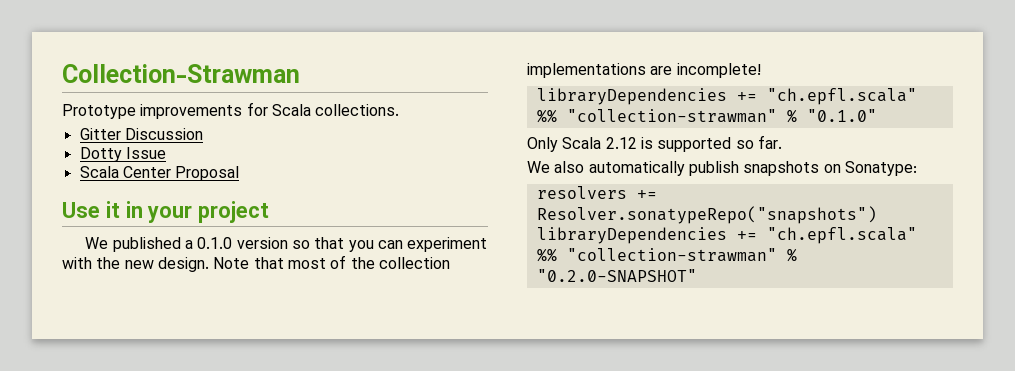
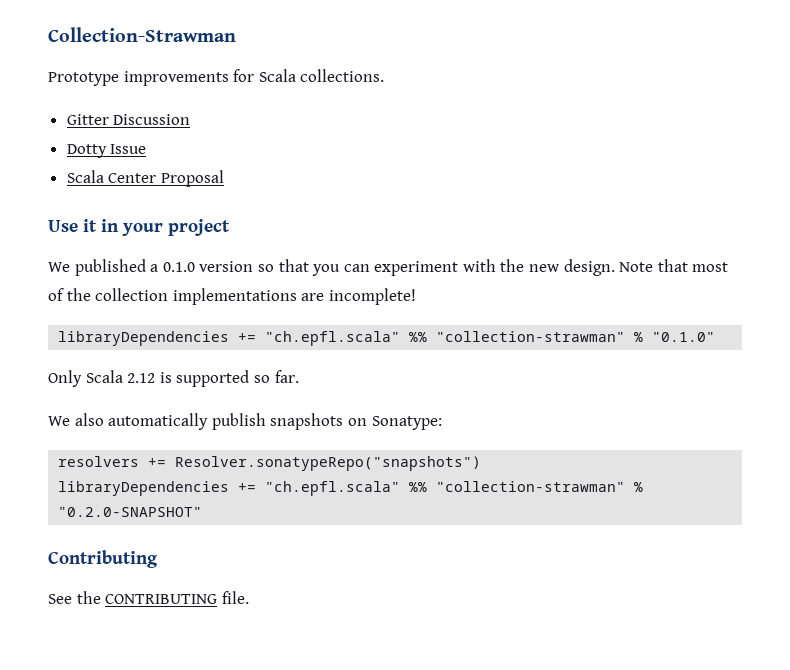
(697, 275) none -> [48,550,158,568] [48,591,249,604] // Contributing // See the CONTRIBUTING file.

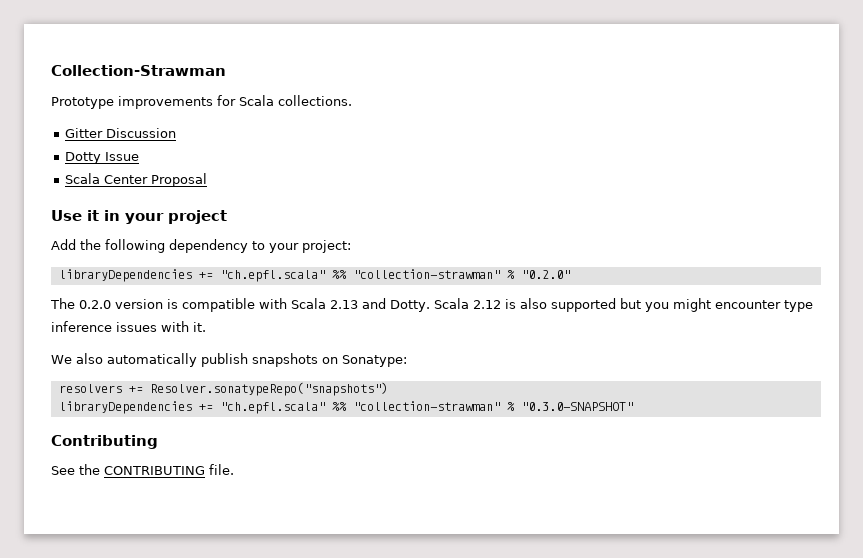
[48,259,729,276] [48,288,416,305] [58,331,716,346] [48,370,299,387] We published a 0.1.0 version so that you can experiment with the new design. Note that most of the collection implementations are incomplete! // libraryDependencies += "ch.epfl.scala" %% "collection-strawman" % "0.1.0" // Only Scala 2.12 is supported so far. -> [51,239,351,253] [58,269,570,282] [50,298,813,312] [51,321,206,332] Add the following dependency to your project: // libraryDependencies += "ch.epfl.scala" %% "collection-strawman" % "0.2.0" // The 0.2.0 version is compatible with Scala 2.13 and Dotty. Scala 2.12 is also supported but you might encounter type inference issues with it.
[58,507,203,517] "0.2.0-SNAPSHOT" -> [520,402,633,411] "0.3.0-SNAPSHOT"

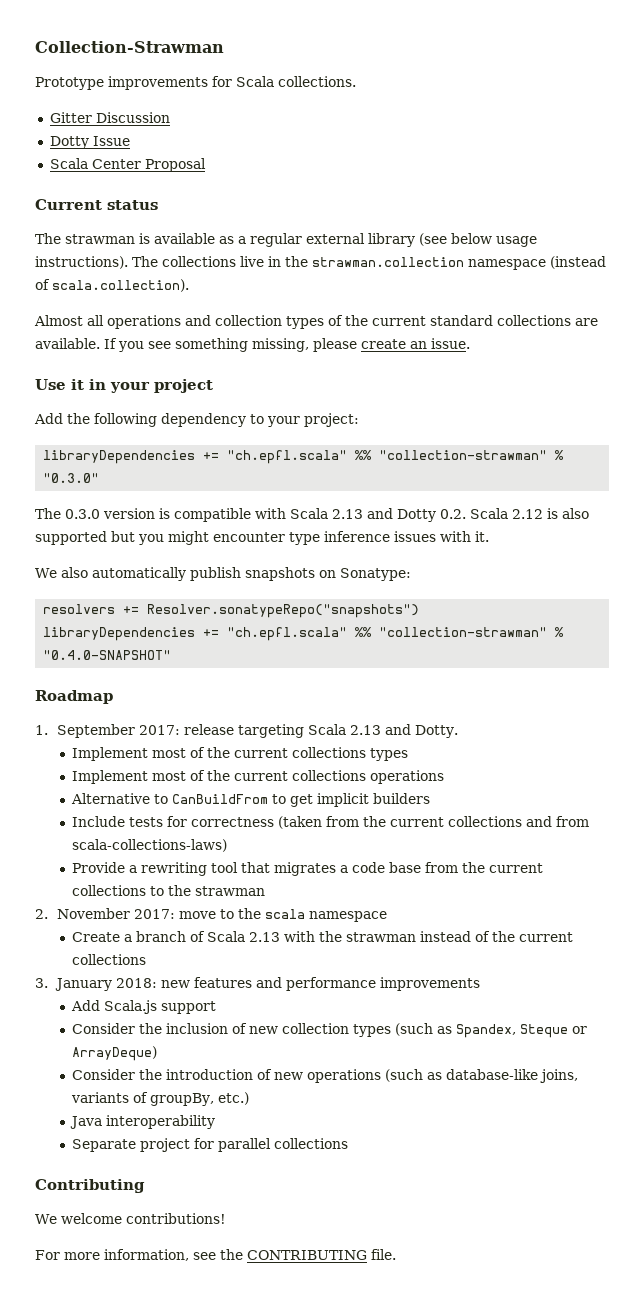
(208, 180) none -> [35,199,158,210] [35,233,537,247] [35,256,606,270] [35,279,189,292] [34,315,598,329] [35,338,470,352] // Current status // The strawman is available as a regular external library (see below usage instructions). The collections live in the strawman.collection namespace (instead of scala.collection). // Almost all operations and collection types of the current standard collections are available. If you see something missing, please create an issue.
[520,270,570,279] [50,298,111,309] "0.2.0" // The 0.2.0 -> [43,473,100,483] [35,508,100,519] "0.3.0" // The 0.3.0
[390,300,430,312] Dotty. -> [397,509,466,522] Dotty 0.2.
[520,402,633,411] [51,435,158,449] [51,466,75,475] "0.3.0-SNAPSHOT" // Contributing // See -> [43,650,172,660] [35,690,113,704] [35,724,458,738] [71,747,408,761] [71,770,444,784] [70,793,430,807] [71,816,589,829] [71,839,227,852] [71,862,543,876] [71,885,265,896] [35,908,387,922] [71,931,573,942] [71,954,146,965] [35,977,480,991] [70,1000,216,1014] [71,1023,587,1038] [71,1046,157,1061] [71,1069,578,1083] [70,1092,249,1106] [69,1115,215,1129] [71,1138,348,1152] [35,1179,145,1193] [35,1213,226,1224] [35,1249,216,1261] "0.4.0-SNAPSHOT" // Roadmap // 1. September 2017: release targeting Scala 2.13 and Dotty. // Implement most of the current collections types // Implement most of the current collections operations // Alternative to CanBuildFrom to get implicit builders // Include tests for correctness (taken from the current collections and from scala-collections-laws) // Provide a rewriting tool that migrates a code base from the current collections to the strawman // 2. November 2017: move to the scala namespace // Create a branch of Scala 2.13 with the strawman instead of the current collections // 3. January 2018: new features and performance improvements // Add Scala.js support // Consider the inclusion of new collection types (such as Spandex, Steque or ArrayDeque) // Consider the introduction of new operations (such as database-like joins, variants of groupBy, etc.) // Java interoperability // Separate project for parallel collections // Contributing // We welcome contributions! // For more information, see

